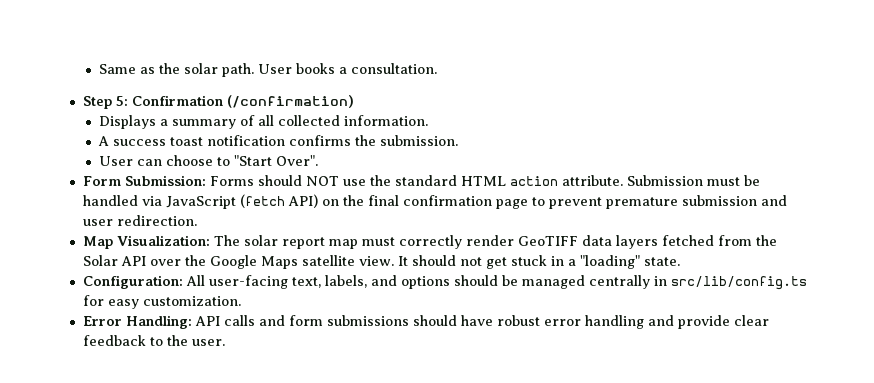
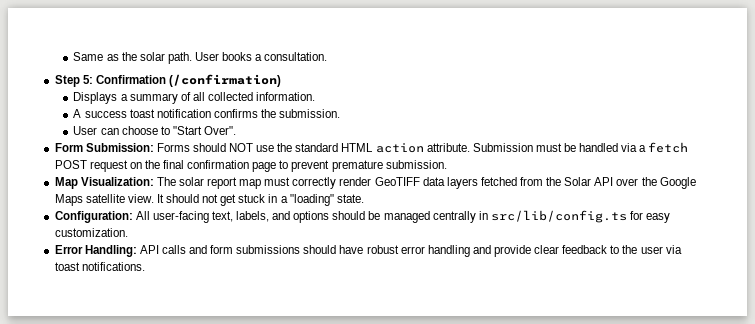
[165,194,318,209] JavaScript (fetch API) -> [639,142,689,153] [54,160,128,172] a fetch POST request
[681,195,787,206] [82,215,197,226] submission and user redirection. -> [385,160,447,169] submission.
[191,339,225,346] user. -> [640,245,682,254] [54,262,145,271] user via toast notifications.

